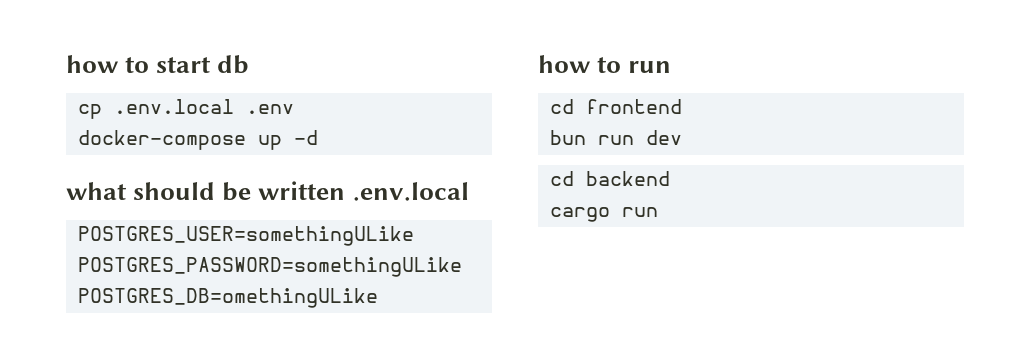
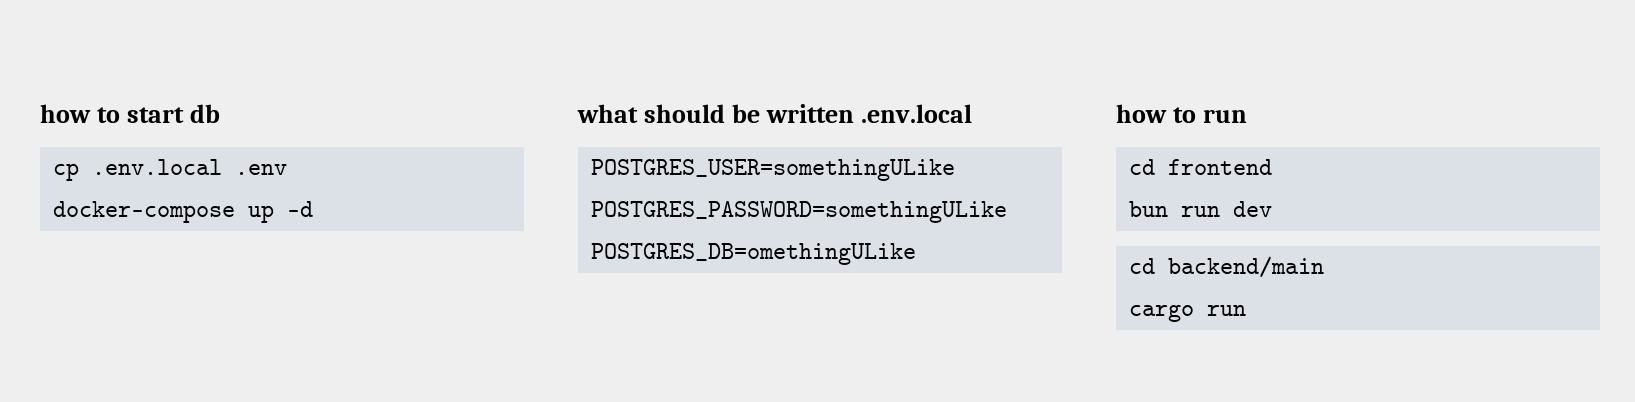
[586,171,671,186] backend -> [1168,256,1325,278] backend/main

